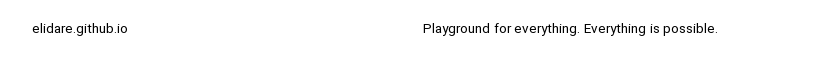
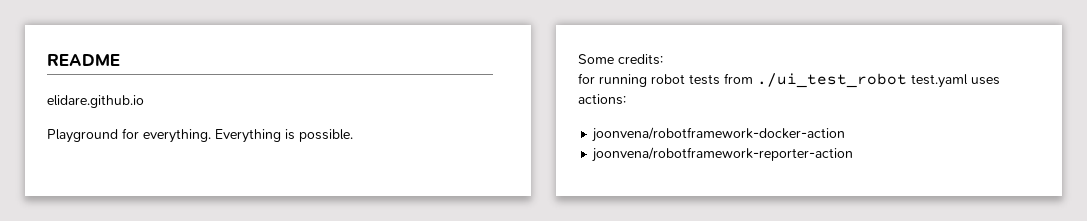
(32, 29) none -> [47,54,120,66] README //
(719, 29) none -> [578,54,663,65] [578,73,1000,88] [578,94,626,105] [592,127,846,142] [592,147,854,162] // Some credits: // for running robot tests from ./ui_test_robot test.yaml uses actions: // joonvena/robotframework-docker-action // joonvena/robotframework-reporter-action

